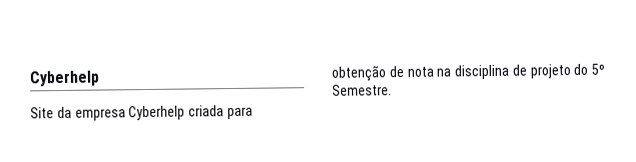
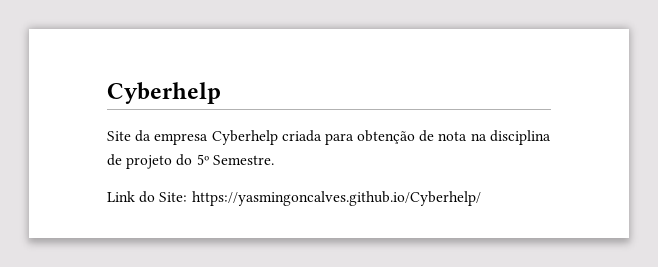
(392, 90) none -> [107,191,481,206] // Link do Site: https://yasmingoncalves.github.io/Cyberhelp/

